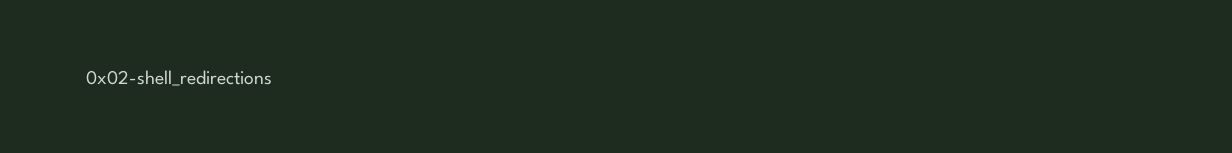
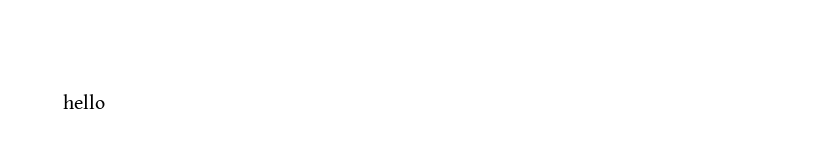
[86,70,272,86] 0x02-shell_redirections -> [63,94,105,109] hello

